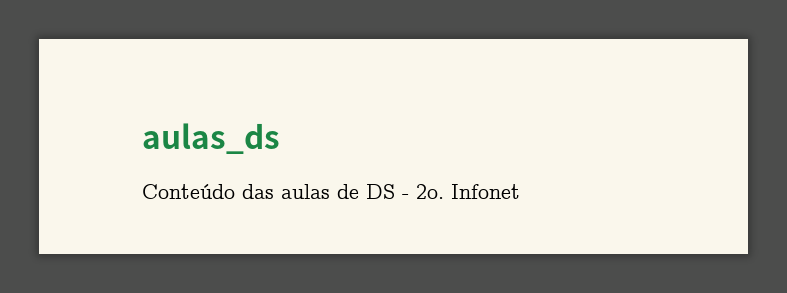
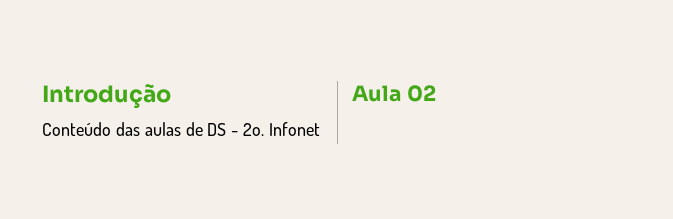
[142,123,280,154] aulas_ds -> [42,84,171,109] Introdução
(520, 191) none -> [352,85,436,102] // Aula 02

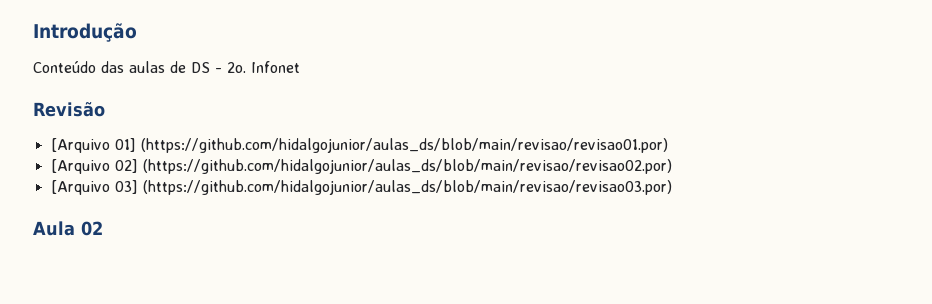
(321, 129) none -> [33,102,105,117] [50,138,668,153] [50,159,672,174] [50,180,672,195] // Revisão // [Arquivo 01] (https://github.com/hidalgojunior/aulas_ds/blob/main/revisao/revisao01.por) // [Arquivo 02] (https://github.com/hidalgojunior/aulas_ds/blob/main/revisao/revisao02.por) // [Arquivo 03] (https://github.com/hidalgojunior/aulas_ds/blob/main/revisao/revisao03.por)

